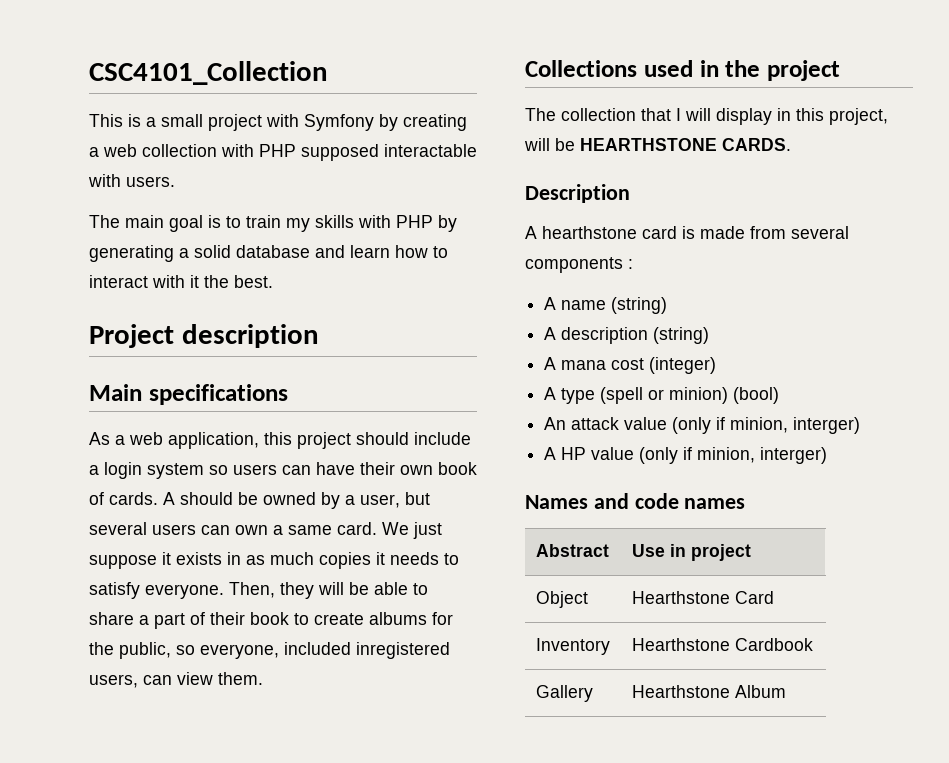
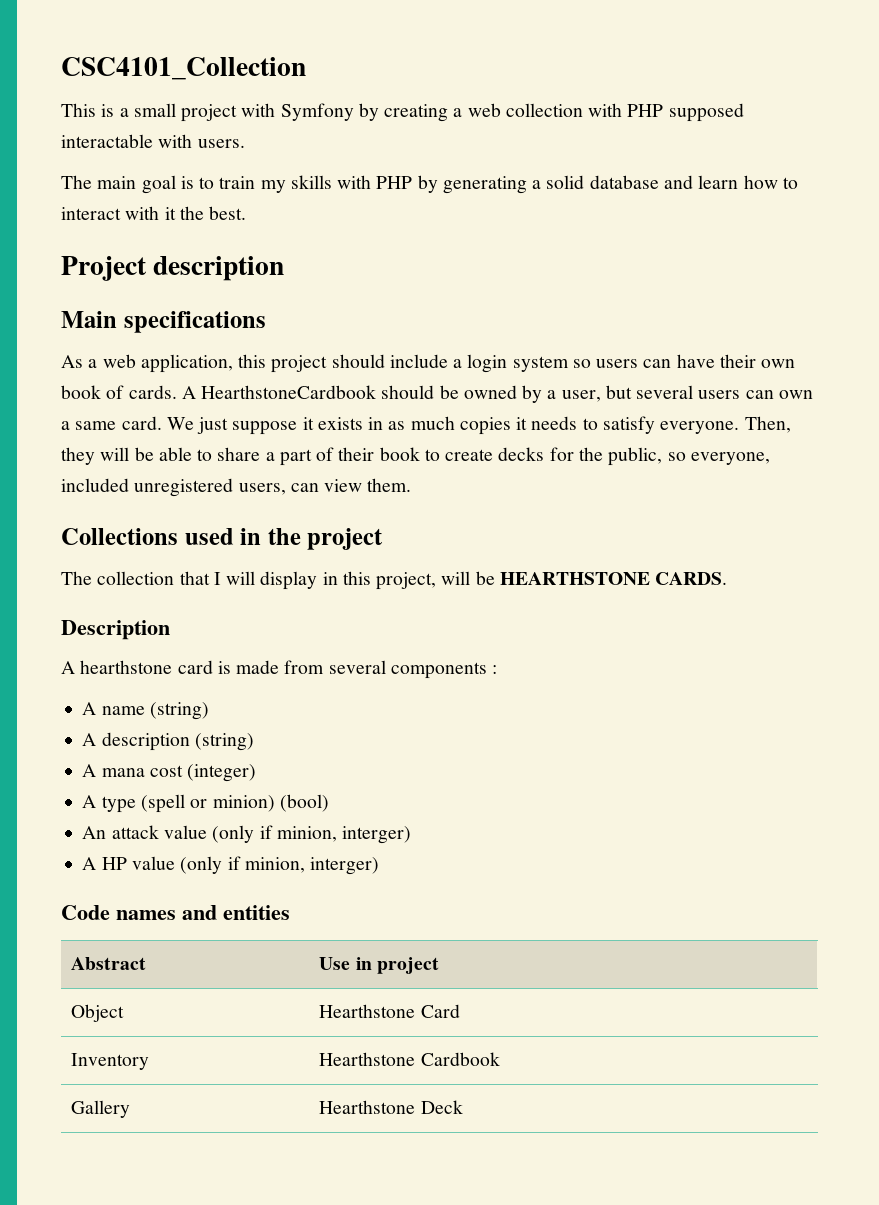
(175, 498) none -> [201,385,377,399] HearthstoneCardbook
[369,612,427,625] albums -> [498,447,545,461] decks
[356,642,450,659] inregistered -> [134,478,234,497] unregistered
[525,493,746,509] Names and code names -> [61,905,290,920] Code names and entities
[734,685,786,698] Album -> [420,1100,463,1114] Deck

